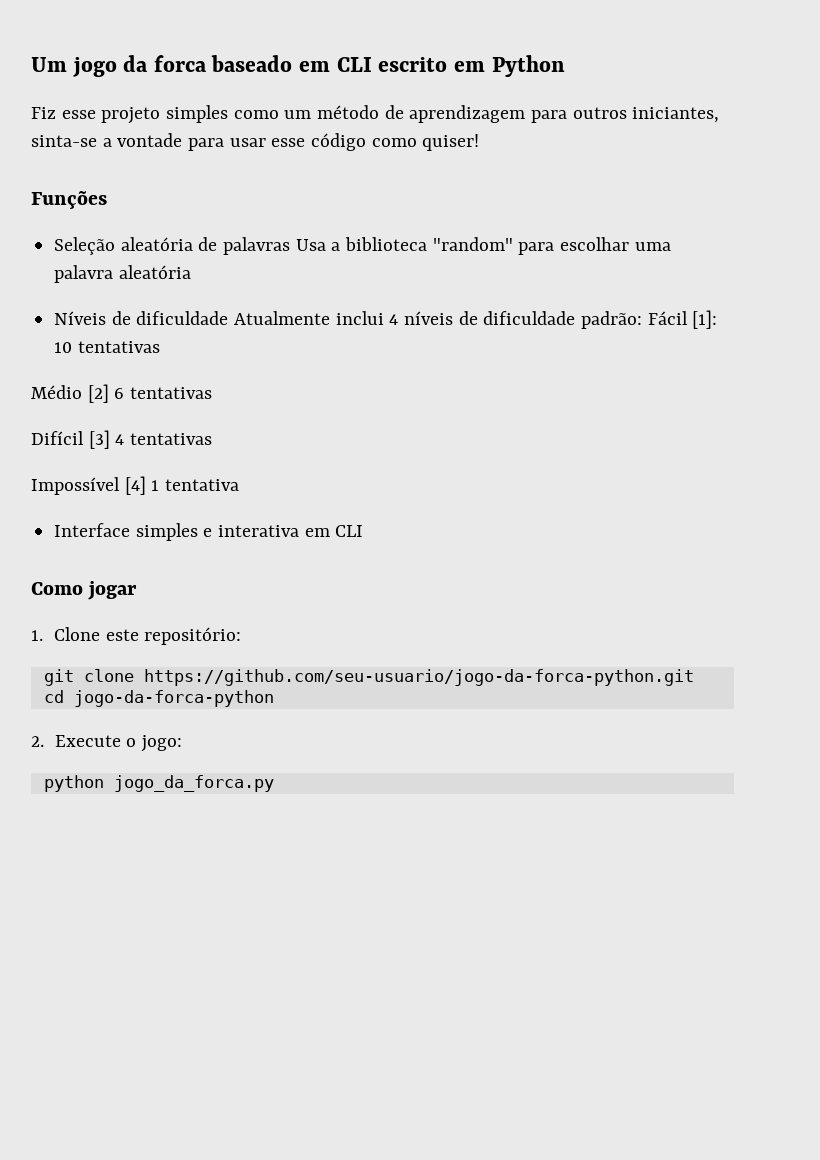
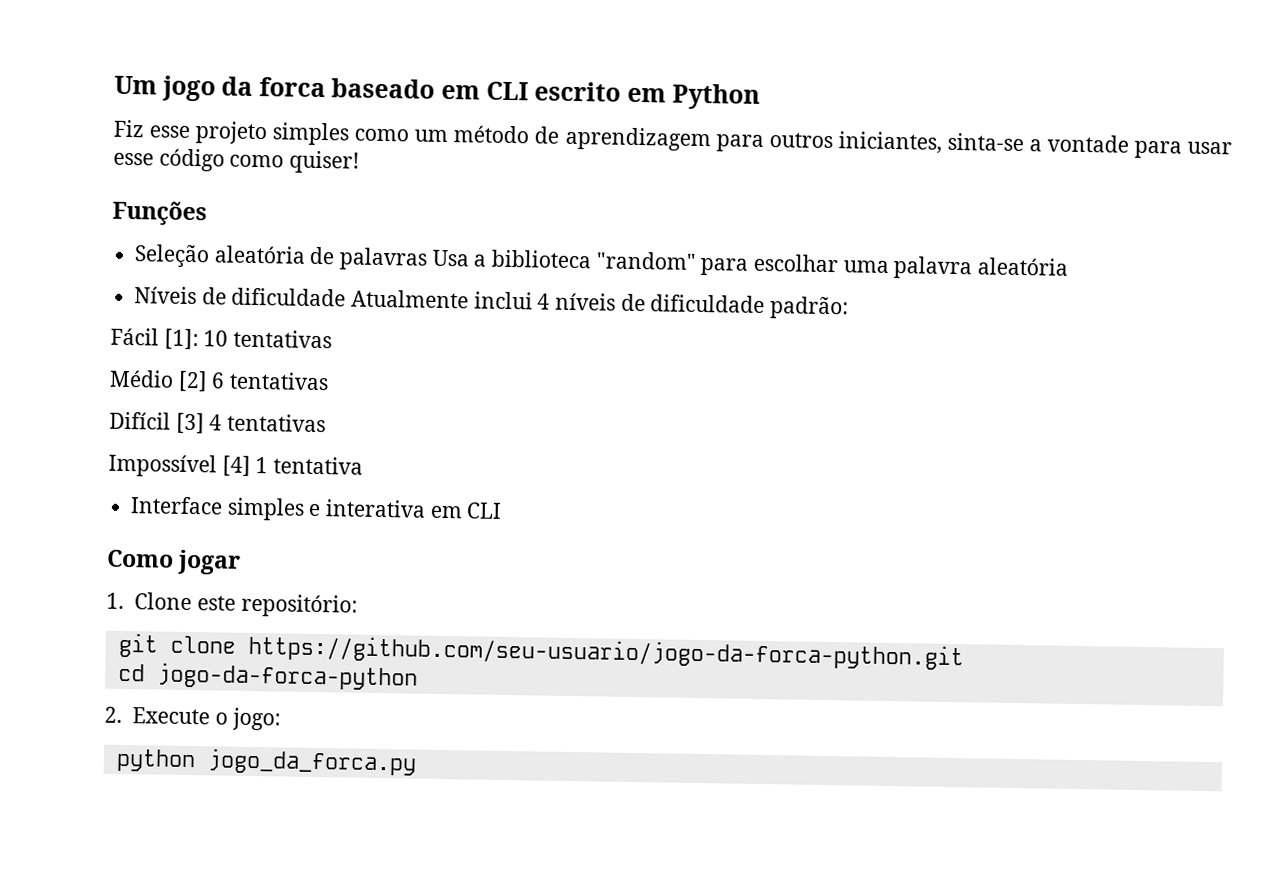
(643, 320) none -> (850, 308) //

